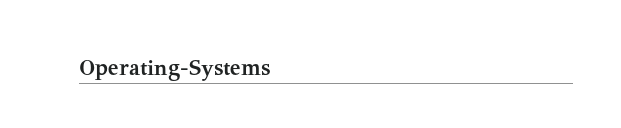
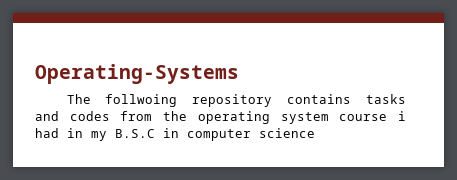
(270, 70) none -> [66,94,406,107] [35,111,407,124] [35,128,315,141] // The follwoing repository contains tasks and codes from the operating system course i had in my B.S.C in computer science

